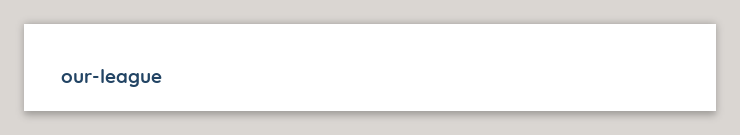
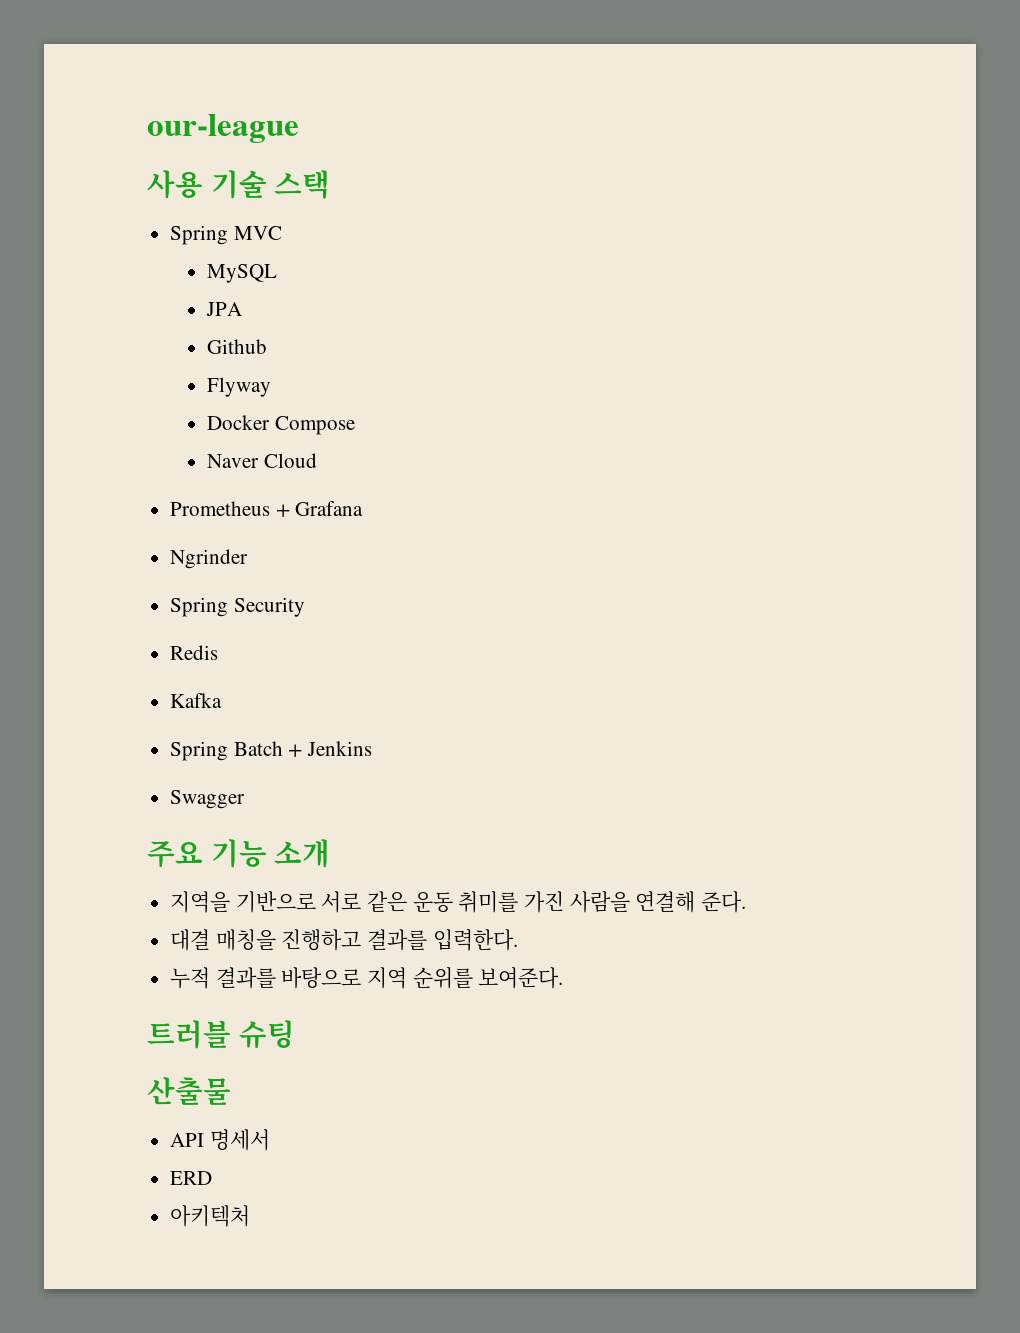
(162, 78) none -> [147,170,331,199] [170,225,282,245] [206,264,277,283] [205,302,242,316] [206,339,267,354] [206,377,271,397] [206,415,355,435] [206,453,317,468] [170,501,364,517] [170,549,249,569] [170,597,305,617] [170,645,219,660] [170,693,223,708] [170,741,373,761] [170,790,246,809] [147,839,331,868] [170,891,747,913] [170,929,518,951] [170,967,564,989] [147,1020,295,1049] [147,1077,231,1105] [170,1129,270,1151] [170,1171,213,1185] [170,1205,251,1227] // 사용 기술 스택 // Spring MVC // MySQL // JPA // Github // Flyway // Docker Compose // Naver Cloud // Prometheus + Grafana // Ngrinder // Spring Security // Redis // Kafka // Spring Batch + Jenkins // Swagger // 주요 기능 소개 // 지역을 기반으로 서로 같은 운동 취미를 가진 사람을 연결해 준다. // 대결 매칭을 진행하고 결과를 입력한다. // 누적 결과를 바탕으로 지역 순위를 보여준다. // 트러블 슈팅 // 산출물 // API 명세서 // ERD // 아키텍처

